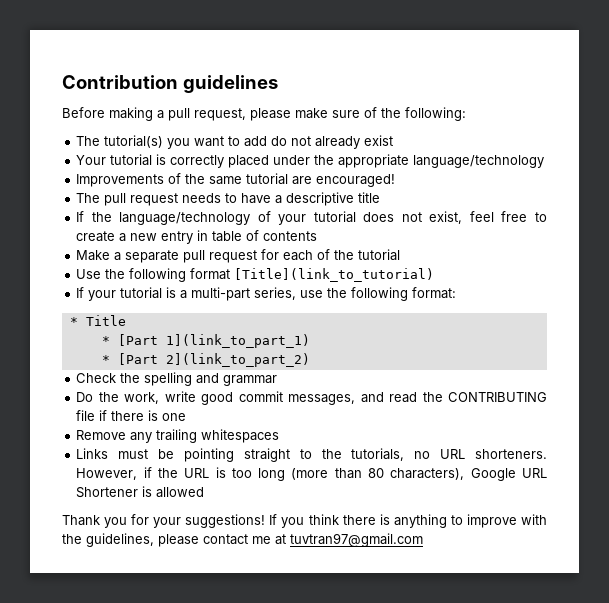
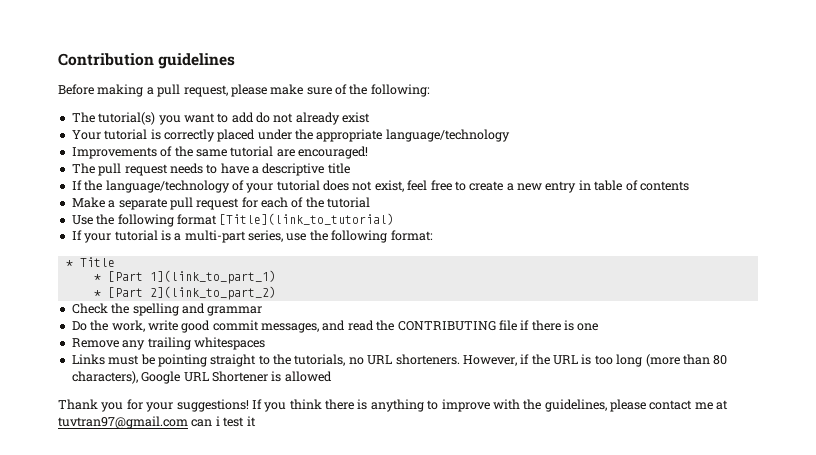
(423, 540) none -> [191,416,256,427] can i test it

